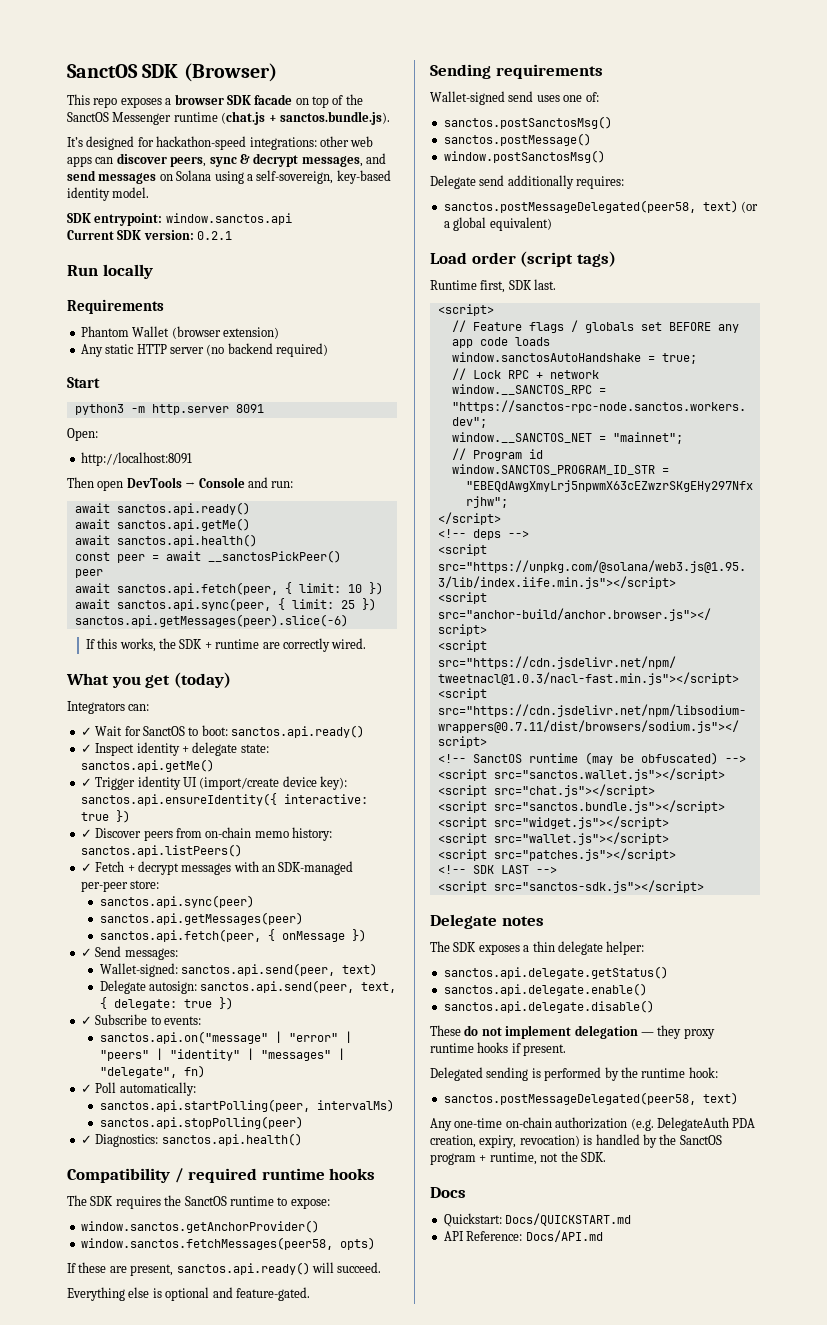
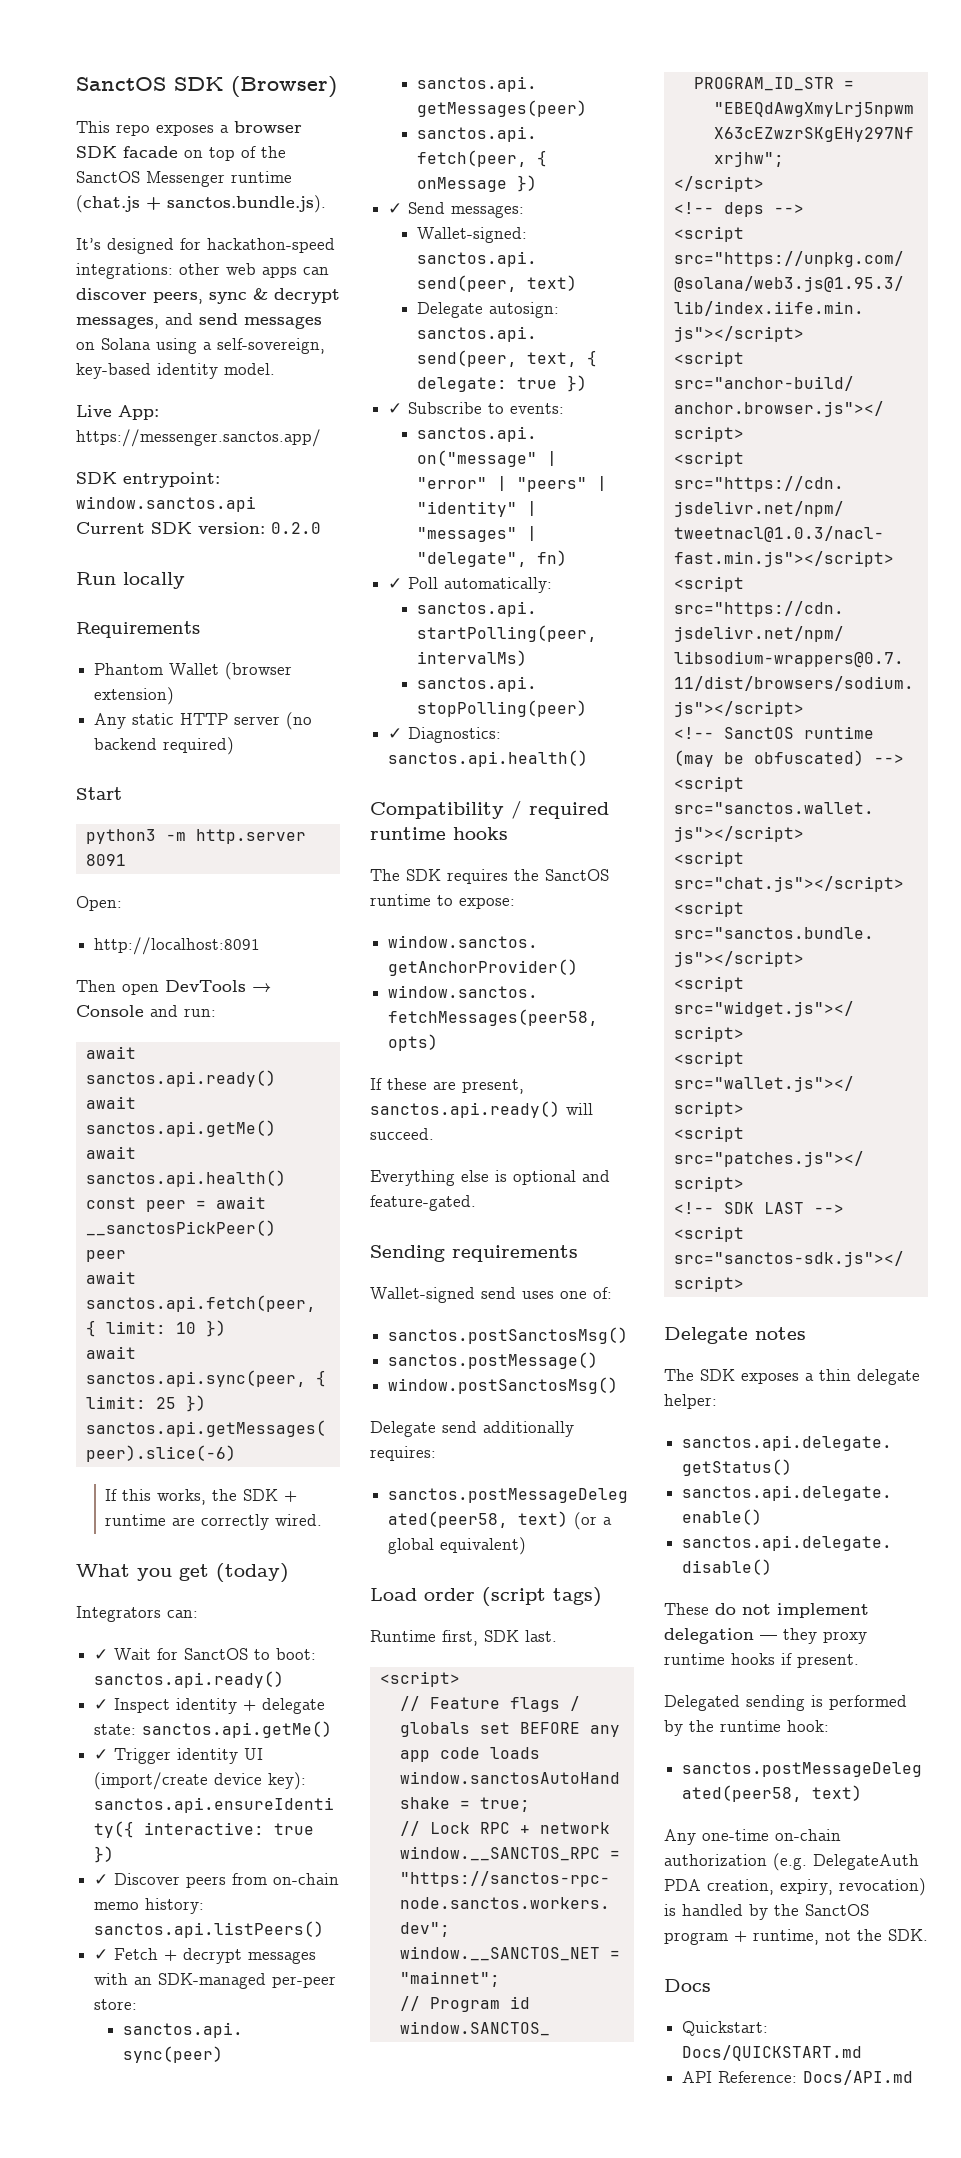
(150, 192) none -> [76,405,159,420] [76,429,321,447] // Live App: https://messenger.sanctos.app/
[197,231,233,240] 0.2.1 -> [271,522,321,534] 0.2.0

